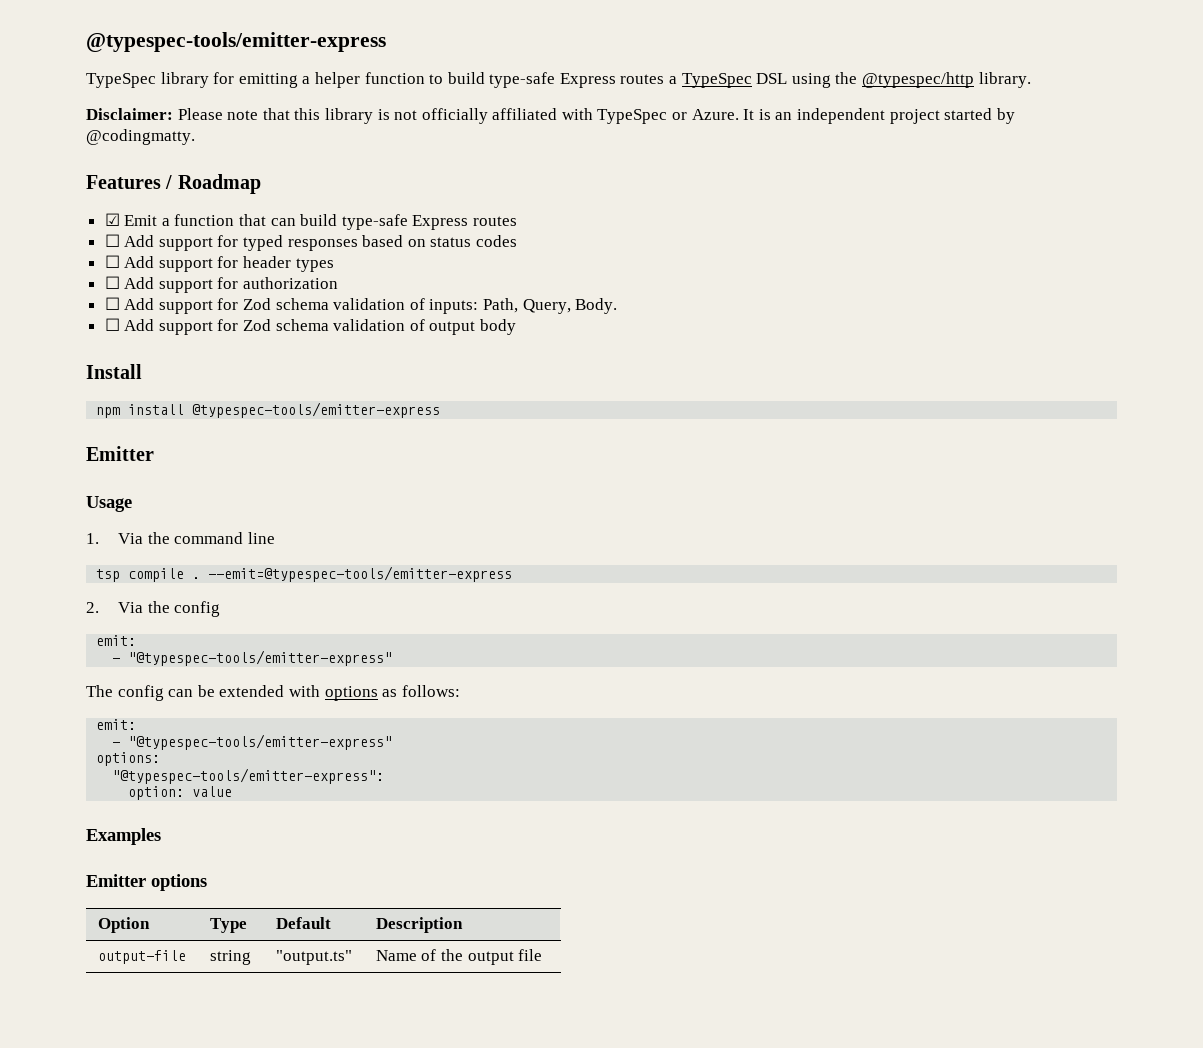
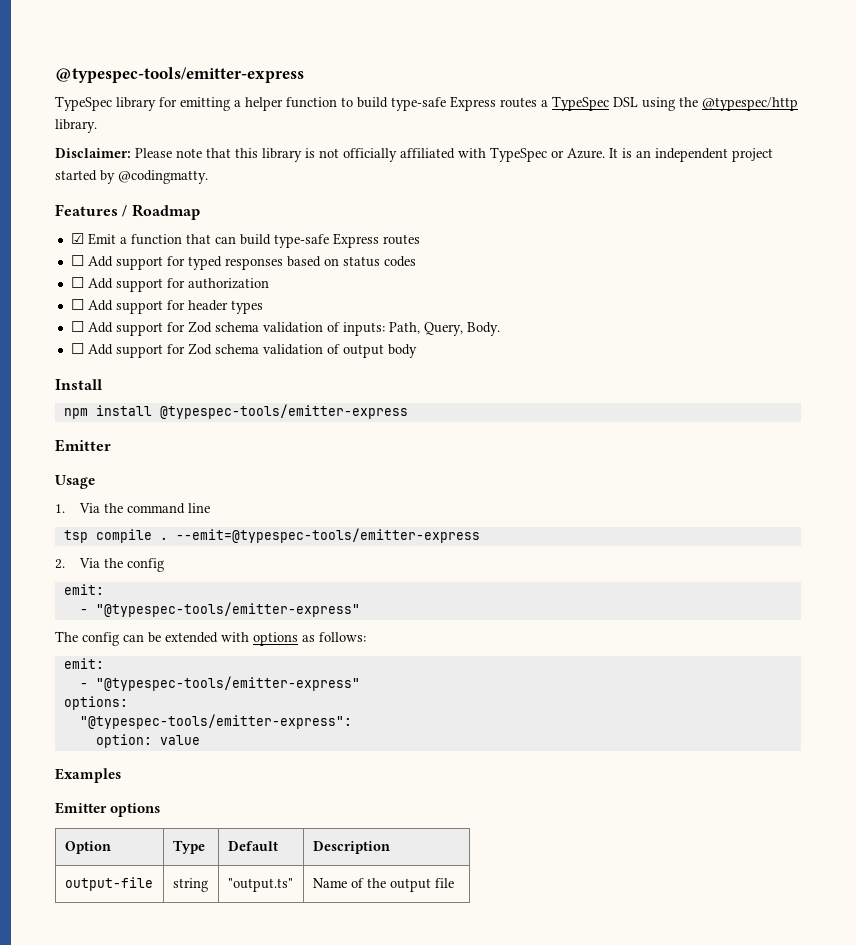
[243,256,334,272] [104,276,339,293] header types // ☐ Add support for authorization -> [187,278,269,289] [70,299,263,314] authorization // ☐ Add support for header types

